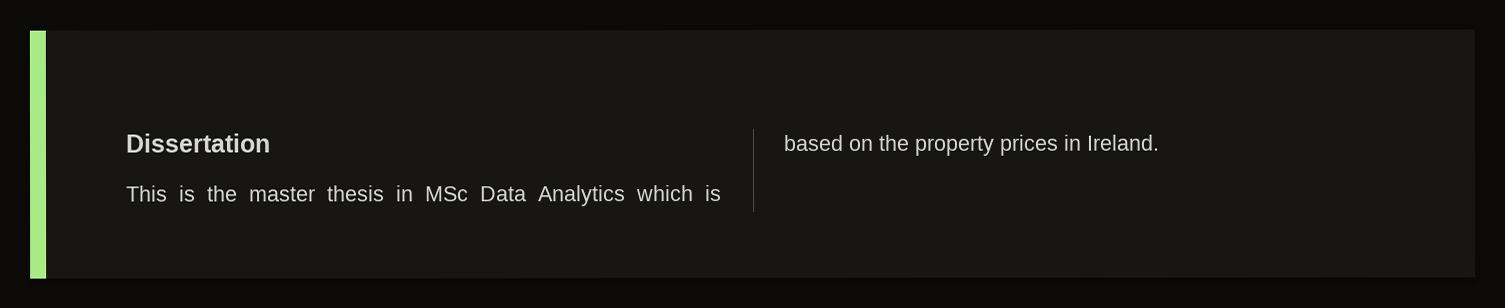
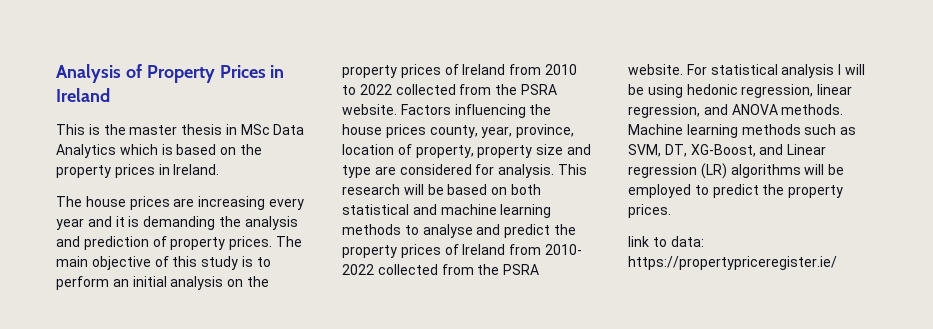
[125,133,270,153] Dissertation -> [56,64,285,83] [56,88,110,102] Analysis of Property Prices in Ireland
(1159, 142) none -> [56,196,304,210] [56,216,298,230] [56,236,302,250] [56,256,271,270] [56,276,269,290] [342,64,577,78] [342,84,557,95] [342,104,552,118] [342,124,575,138] [342,144,591,158] [342,164,587,178] [342,184,541,195] [342,204,552,218] [342,224,576,238] [342,244,582,258] [342,264,540,275] [628,64,865,78] [628,84,853,98] [628,104,844,118] [628,124,857,138] [628,144,827,157] [628,163,845,179] [628,184,844,198] [628,204,671,218] [628,236,704,247] [628,256,837,270] // The house prices are increasing every year and it is demanding the analysis and prediction of property prices. The main objective of this study is to perform an initial analysis on the property prices of Ireland from 2010 to 2022 collected from the PSRA website. Factors influencing the house prices county, year, province, location of property, property size and type are considered for analysis. This research will be based on both statistical and machine learning methods to analyse and predict the property prices of Ireland from 2010- 2022 collected from the PSRA website. For statistical analysis I will be using hedonic regression, linear regression, and ANOVA methods. Machine learning methods such as SVM, DT, XG-Boost, and Linear regression (LR) algorithms will be employed to predict the property prices. // link to data: https://propertypriceregister.ie/

